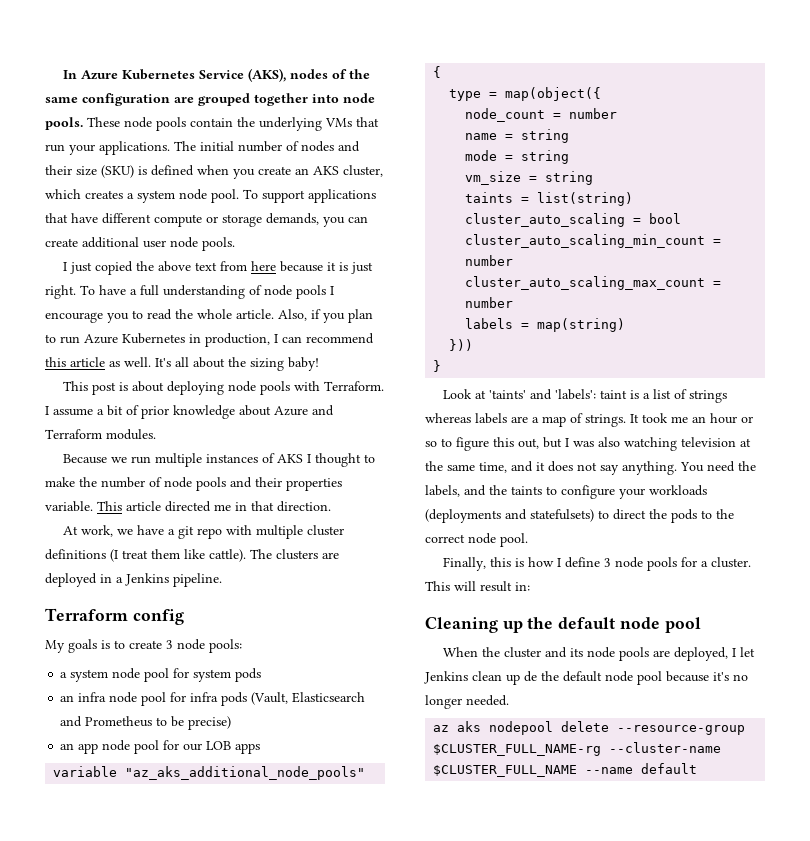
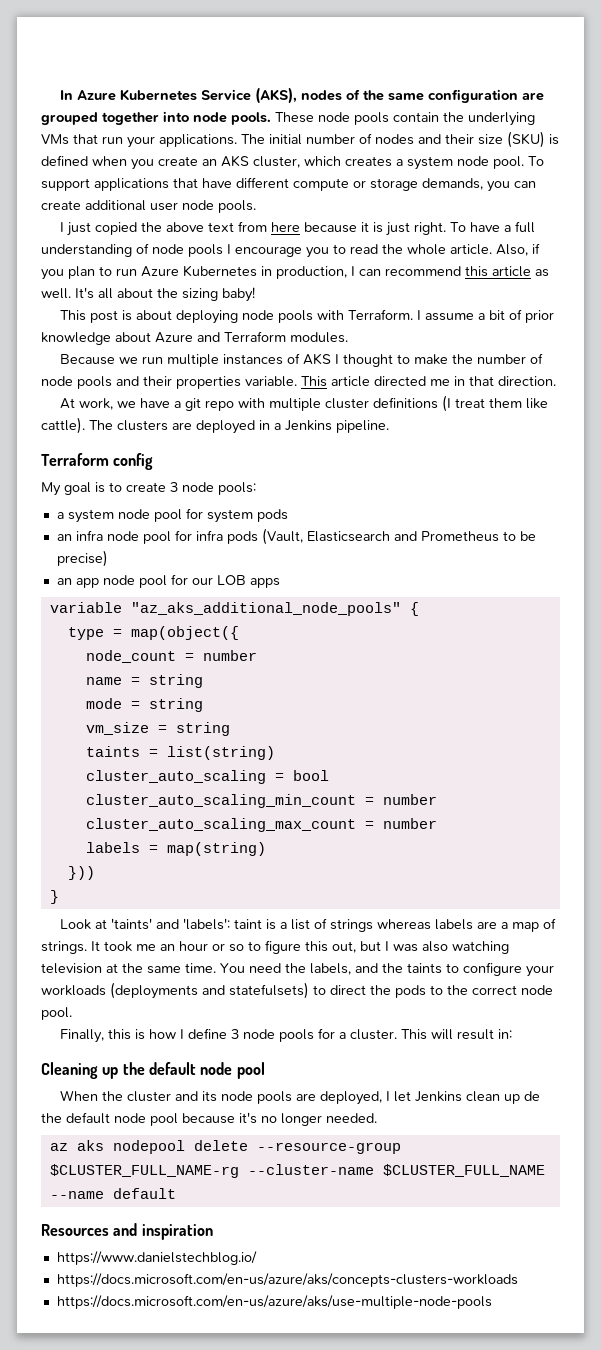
[68,639,97,653] goals -> [64,482,91,495] goal
[479,461,677,475] time, and it does not say anything. -> [185,963,216,973] time.
(698, 768) none -> [41,1223,213,1240] [56,1251,257,1265] [56,1273,518,1287] [56,1295,492,1309] // Resources and inspiration // https://www.danielstechblog.io/ // https://docs.microsoft.com/en-us/azure/aks/concepts-clusters-workloads // https://docs.microsoft.com/en-us/azure/aks/use-multiple-node-pools

